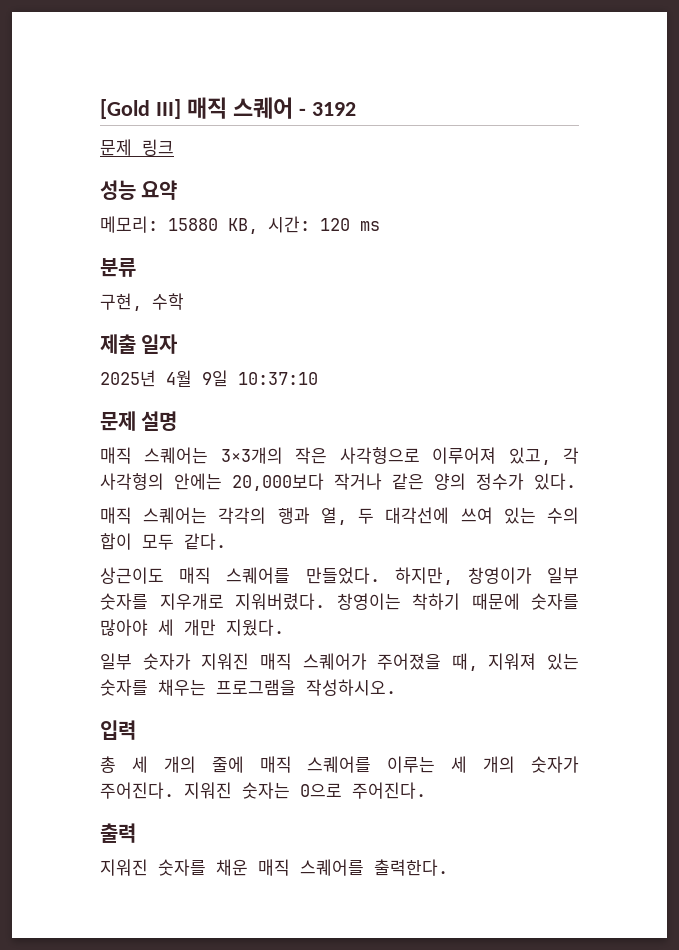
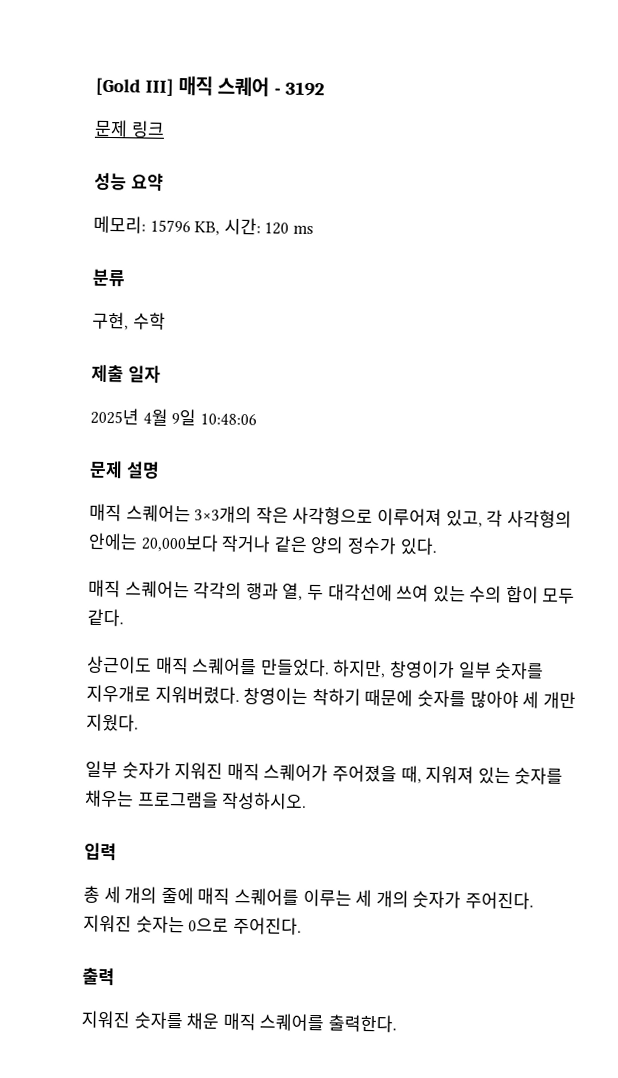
[168,218,218,231] 15880 -> [149,219,191,233] 15796
[238,372,318,385] 10:37:10 -> [199,413,257,426] 10:48:06

